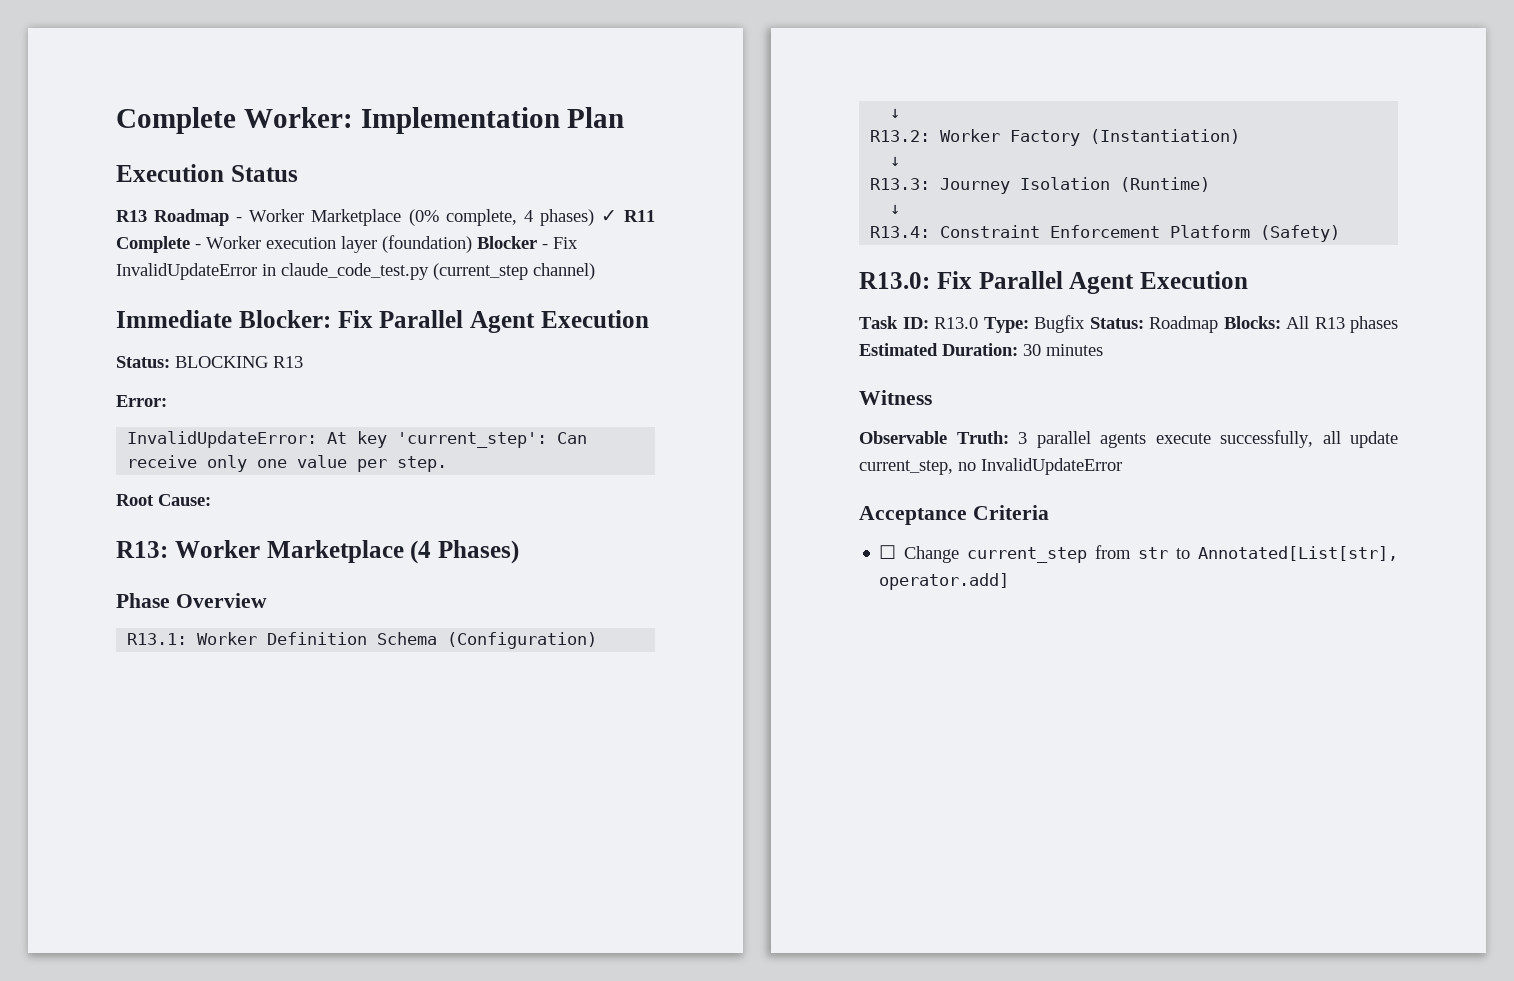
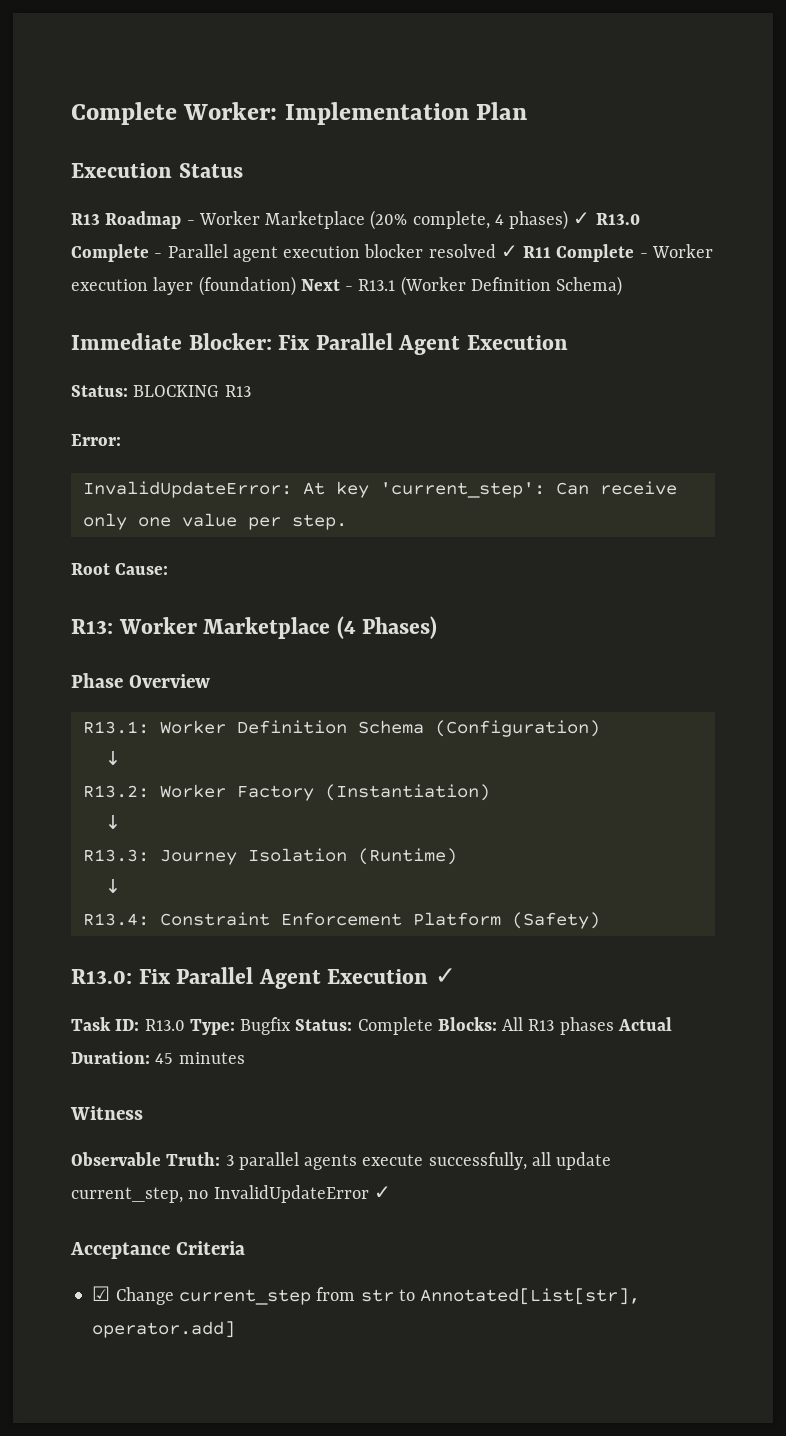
[408,209,439,226] (0% -> [370,210,408,230] (20%
(617, 216) none -> [595,213,640,225] [71,244,518,262] R13.0 Complete - Parallel agent execution blocker resolved ✓
[477,236,578,249] [116,263,595,280] Blocker - Fix InvalidUpdateError in claude_code_test.py (current_step channel) -> [300,276,623,296] Next - R13.1 (Worker Definition Schema)
(1248, 280) none -> [435,968,457,984] ✓
[1149,316,1218,333] Roadmap -> [357,1017,433,1035] Complete
[859,343,1041,356] Estimated Duration: 30 -> [617,1017,672,1031] [71,1051,174,1064] Actual Duration: 45
(1122, 466) none -> [373,1186,391,1199] ✓
[879,545,897,559] ☐ -> [92,1286,111,1301] ☑

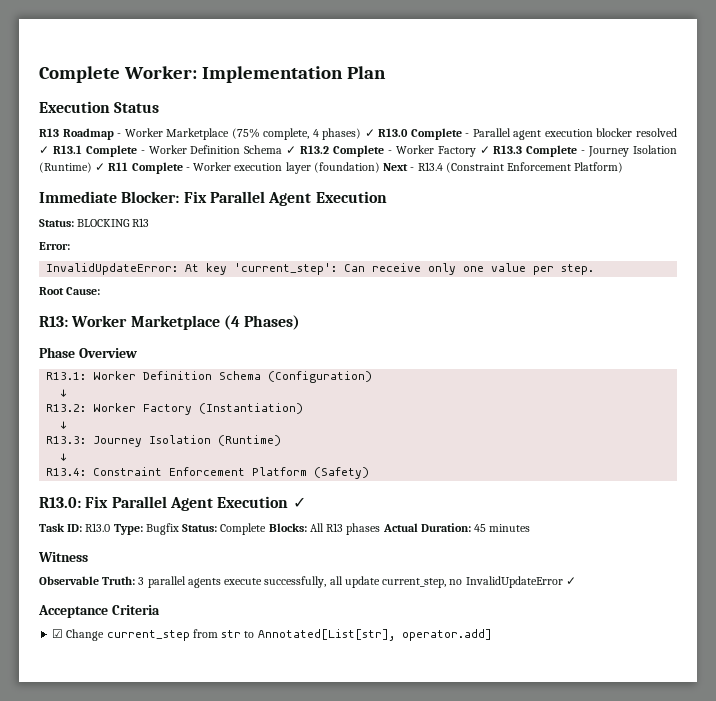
[370,210,408,230] (20% -> [231,128,260,139] (75%
(518, 251) none -> [52,145,678,157] [39,162,106,173] R13.1 Complete - Worker Definition Schema ✓ R13.2 Complete - Worker Factory ✓ R13.3 Complete - Journey Isolation (Runtime) ✓
[358,276,623,296] R13.1 (Worker Definition Schema) -> [417,162,624,173] R13.4 (Constraint Enforcement Platform)

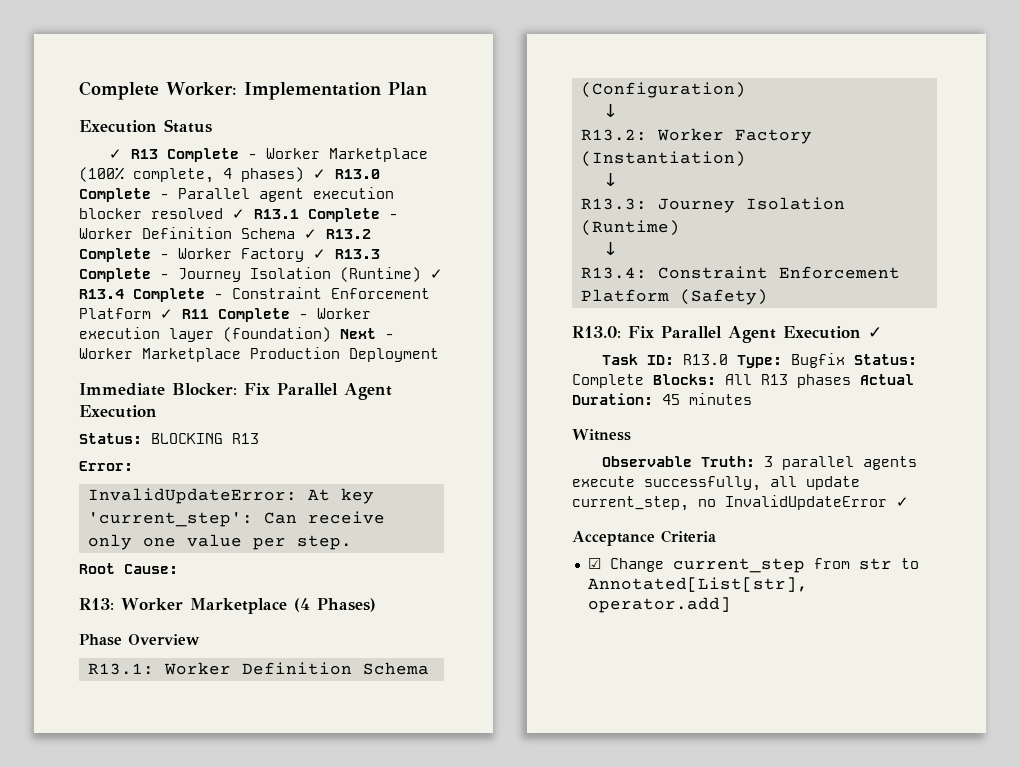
[39,128,260,140] R13 Roadmap - Worker Marketplace (75% -> [109,148,429,162] [79,167,124,182] ✓ R13 Complete - Worker Marketplace (100%
(106, 167) none -> [79,287,430,302] [79,308,173,319] R13.4 Complete - Constraint Enforcement Platform ✓
[417,162,624,173] R13.4 (Constraint Enforcement Platform) -> [79,347,439,362] Worker Marketplace Production Deployment

